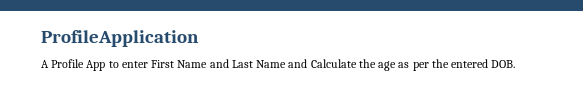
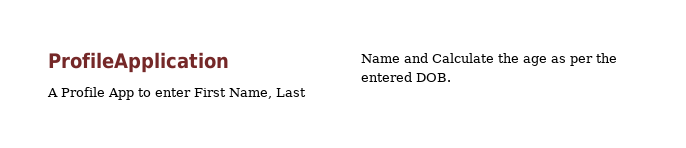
[177,59,229,68] Name and -> [229,88,272,99] Name,

